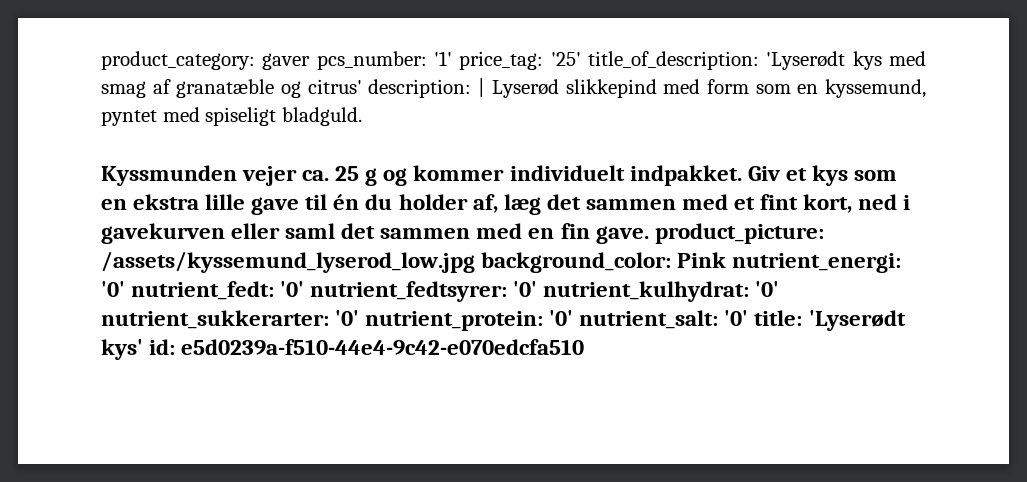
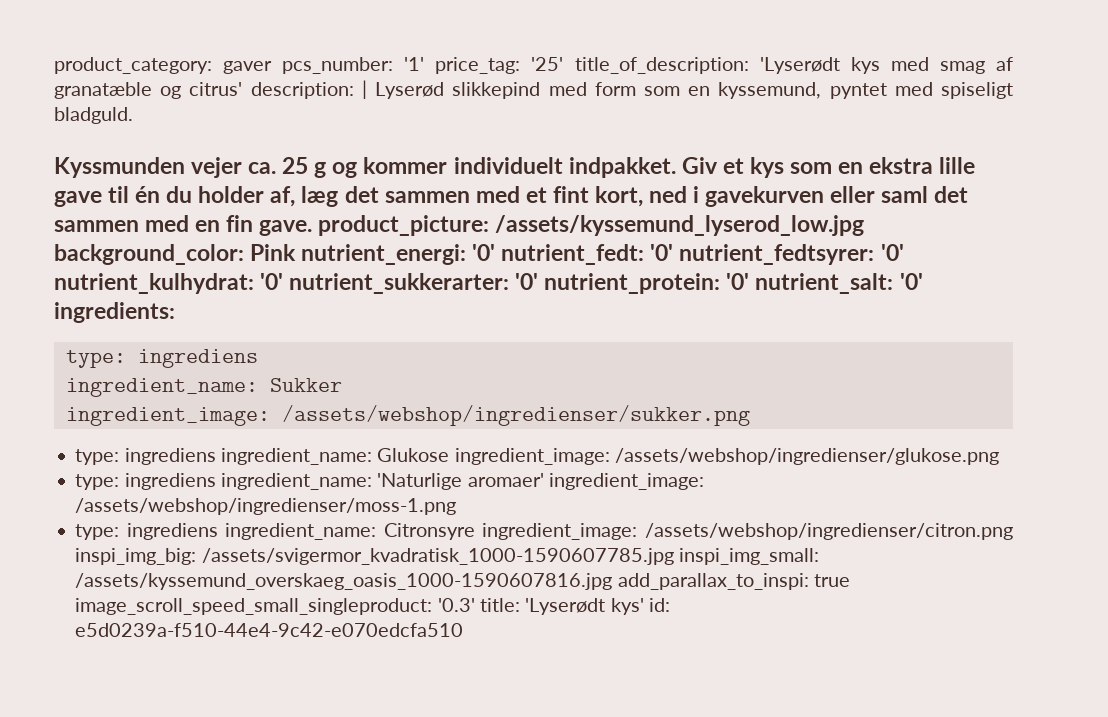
(749, 318) none -> [54,302,175,323] [65,349,258,368] [65,378,342,397] [65,405,750,426] [75,448,999,465] [75,473,704,490] [75,498,457,515] [75,523,1013,540] [75,548,819,565] [75,573,850,590] [75,598,475,615] ingredients: // type: ingrediens // ingredient_name: Sukker // ingredient_image: /assets/webshop/ingredienser/sukker.png // type: ingrediens ingredient_name: Glukose ingredient_image: /assets/webshop/ingredienser/glukose.png // type: ingrediens ingredient_name: 'Naturlige aromaer' ingredient_image: /assets/webshop/ingredienser/moss-1.png // type: ingrediens ingredient_name: Citronsyre ingredient_image: /assets/webshop/ingredienser/citron.png inspi_img_big: /assets/svigermor_kvadratisk_1000-1590607785.jpg inspi_img_small: /assets/kyssemund_overskaeg_oasis_1000-1590607816.jpg add_parallax_to_inspi: true image_scroll_speed_small_singleproduct: '0.3'

